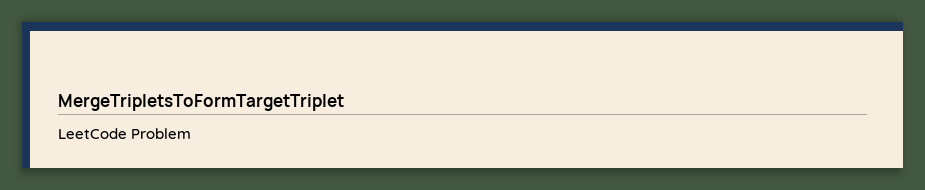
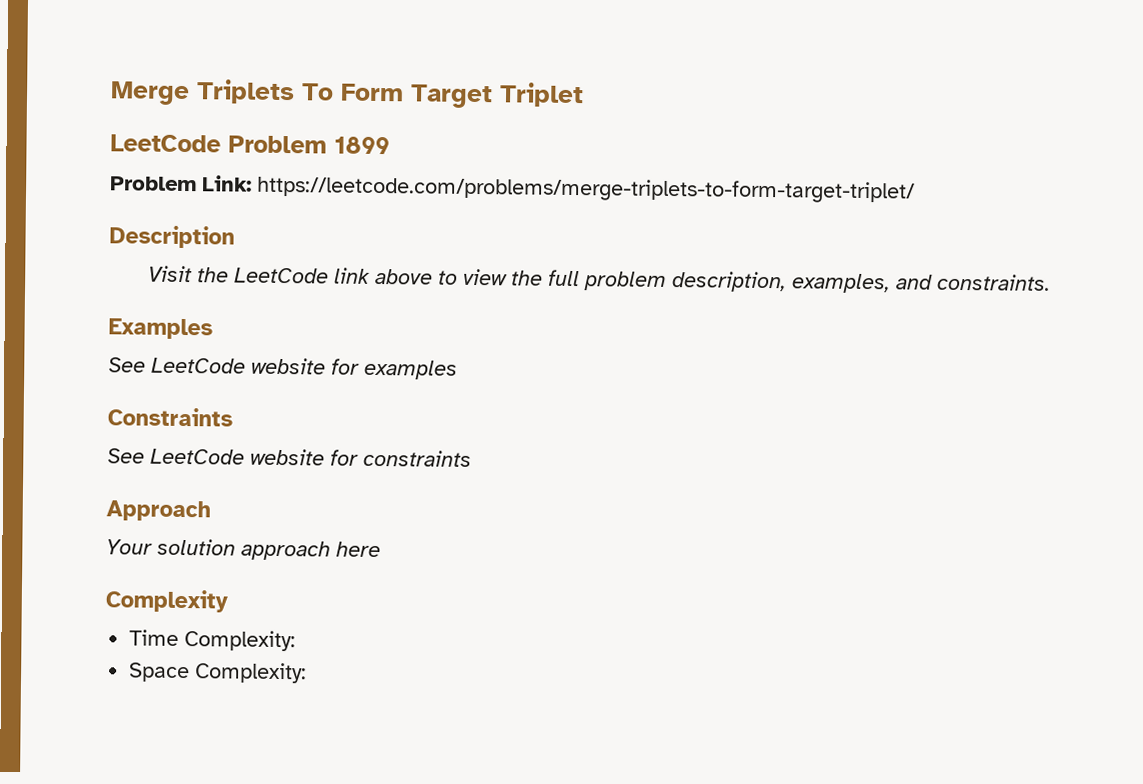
[58,94,344,111] [58,128,192,139] MergeTripletsToFormTargetTriplet // LeetCode Problem -> [110,79,584,109] [110,134,390,155] [110,175,915,204] [109,225,235,249] [147,265,1051,294] [108,318,213,340] [108,357,458,380] [107,407,233,427] [107,448,472,467] [106,500,211,522] [106,538,381,561] [105,589,228,613] [129,629,297,652] [128,662,308,684] Merge Triplets To Form Target Triplet // LeetCode Problem 1899 // Problem Link: https://leetcode.com/problems/merge-triplets-to-form-target-triplet/ // Description // Visit the LeetCode link above to view the full problem description, examples, and constraints. // Examples // See LeetCode website for examples // Constraints // See LeetCode website for constraints // Approach // Your solution approach here // Complexity // Time Complexity: // Space Complexity:

